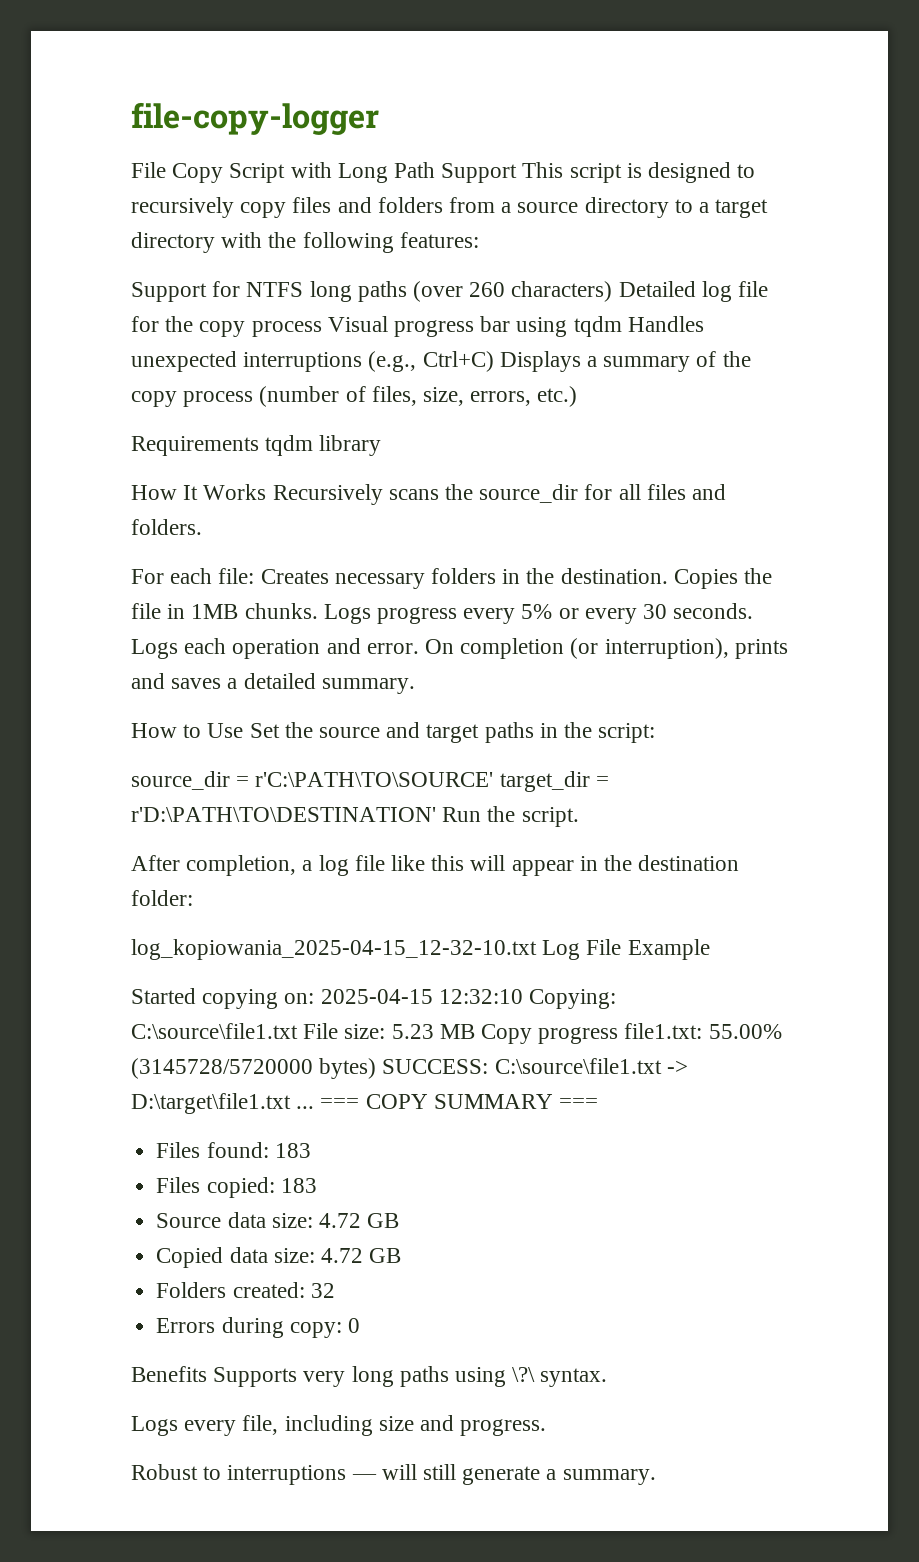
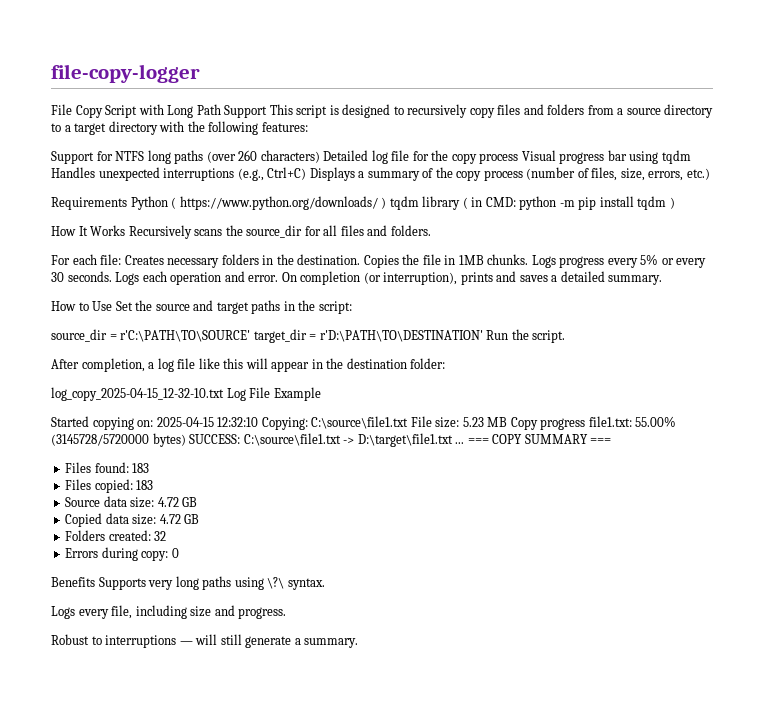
[265,435,382,456] tqdm library -> [130,196,675,210] Python ( https://www.python.org/downloads/ ) tqdm library ( in CMD: python -m pip install tqdm )
[131,939,537,960] log_kopiowania_2025-04-15_12-32-10.txt -> [51,387,224,401] log_copy_2025-04-15_12-32-10.txt

